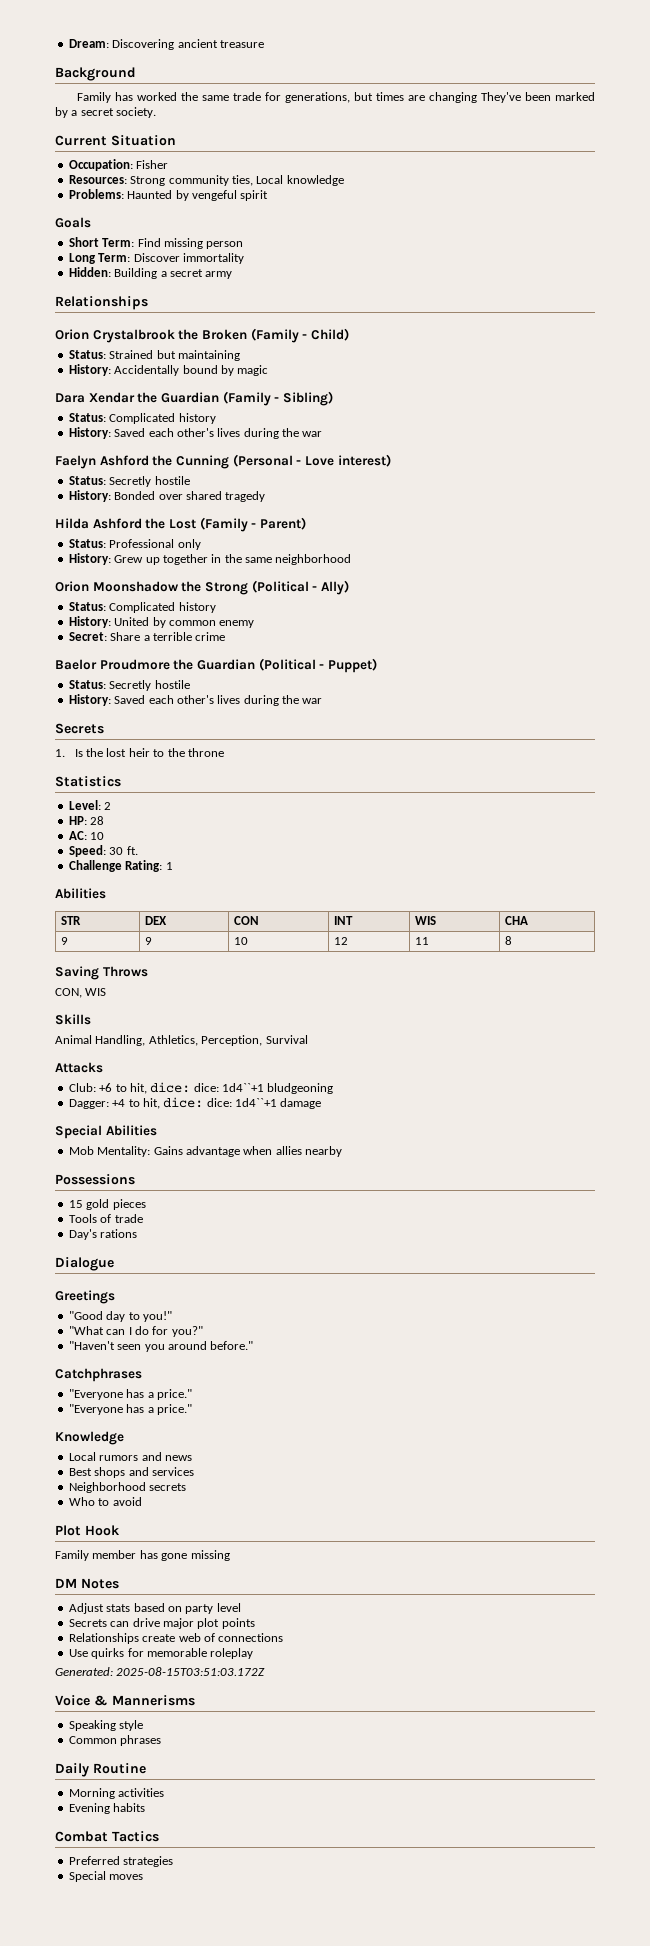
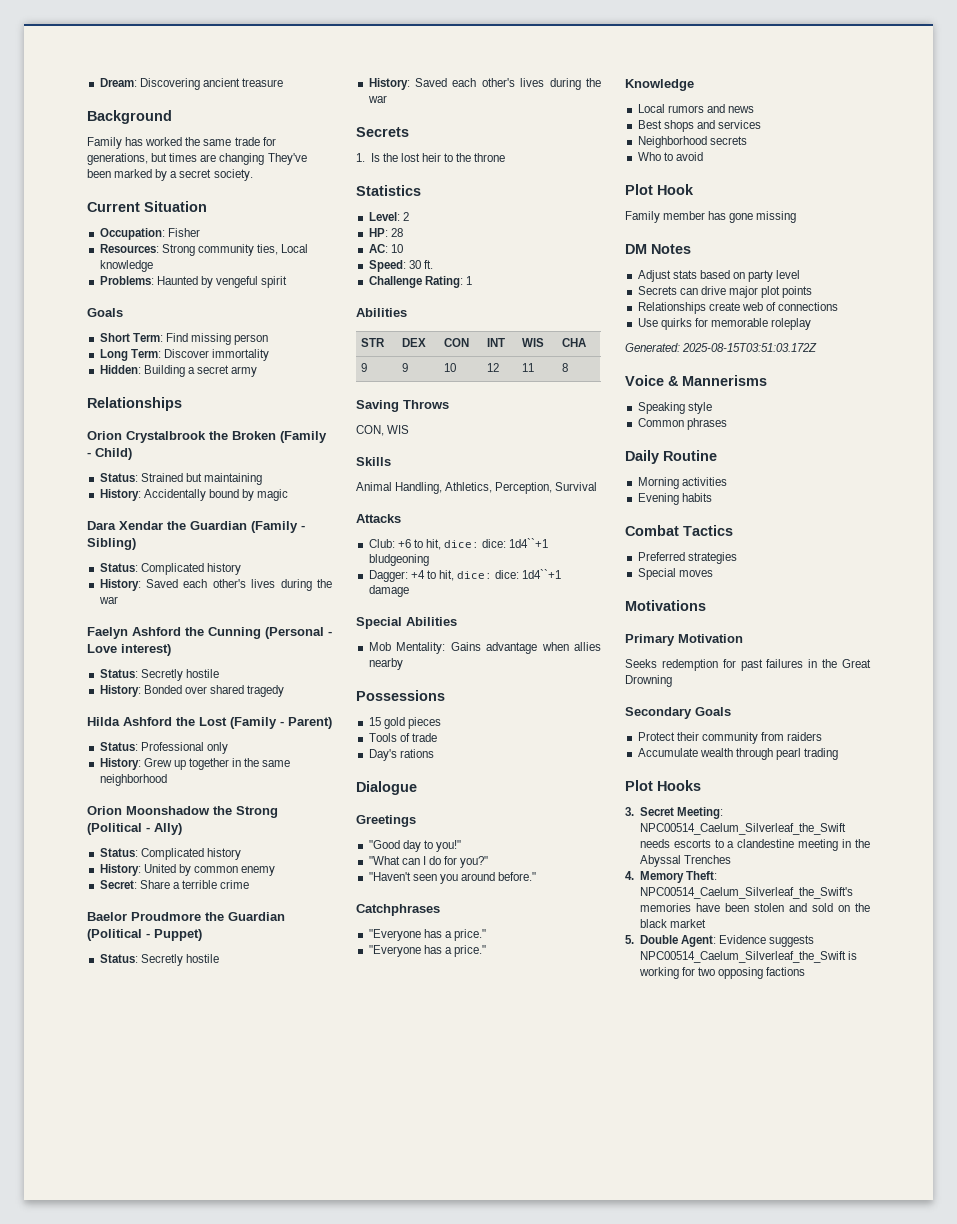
(144, 1877) none -> [625,600,706,611] [625,634,743,646] [625,659,871,671] [625,675,672,687] [625,707,731,719] [637,732,823,744] [637,748,839,760] [625,780,701,791] [625,807,723,819] [639,823,846,835] [639,839,870,851] [639,855,731,867] [625,871,717,883] [639,887,853,899] [639,903,870,912] [639,919,706,928] [625,935,815,947] [639,951,857,963] [638,967,806,979] // Motivations // Primary Motivation // Seeks redemption for past failures in the Great Drowning // Secondary Goals // Protect their community from raiders // Accumulate wealth through pearl trading // Plot Hooks // 3. Secret Meeting: NPC00514_Caelum_Silverleaf_the_Swift needs escorts to a clandestine meeting in the Abyssal Trenches // 4. Memory Theft: NPC00514_Caelum_Silverleaf_the_Swift's memories have been stolen and sold on the black market // 5. Double Agent: Evidence suggests NPC00514_Caelum_Silverleaf_the_Swift is working for two opposing factions

